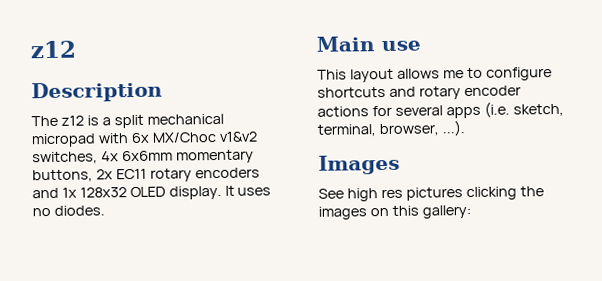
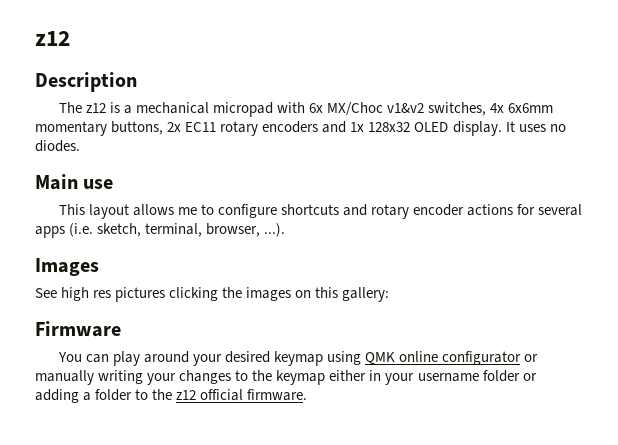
[113,114,144,129] split -> (132, 109) none
(471, 211) none -> [35,321,121,337] [57,351,539,366] [35,370,537,385] [35,389,308,403] // Firmware // You can play around your desired keymap using QMK online configurator or manually writing your changes to the keymap either in your username folder or adding a folder to the z12 official firmware.

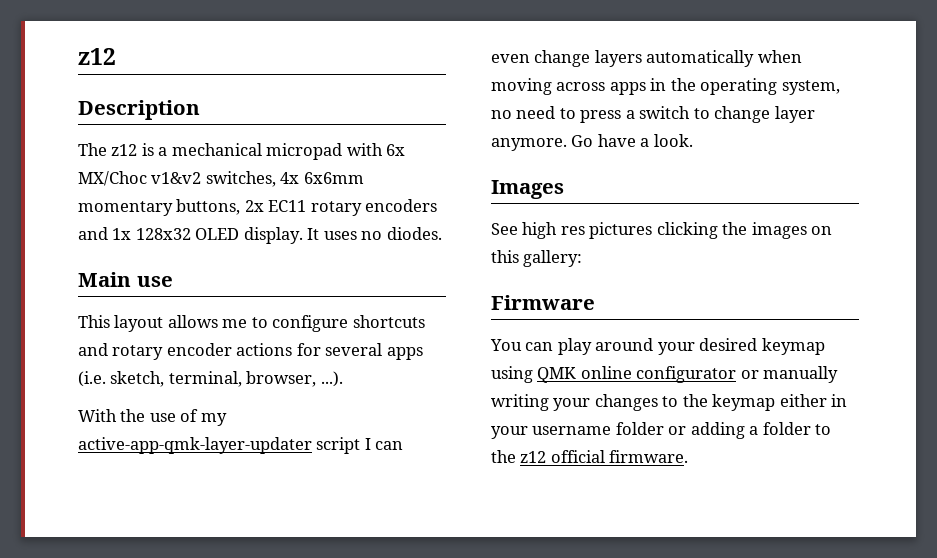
(286, 230) none -> [78,409,227,426] [78,437,404,454] [491,50,802,67] [491,78,840,95] [491,106,815,123] [491,134,693,151] // With the use of my active-app-qmk-layer-updater script I can even change layers automatically when moving across apps in the operating system, no need to press a switch to change layer anymore. Go have a look.

